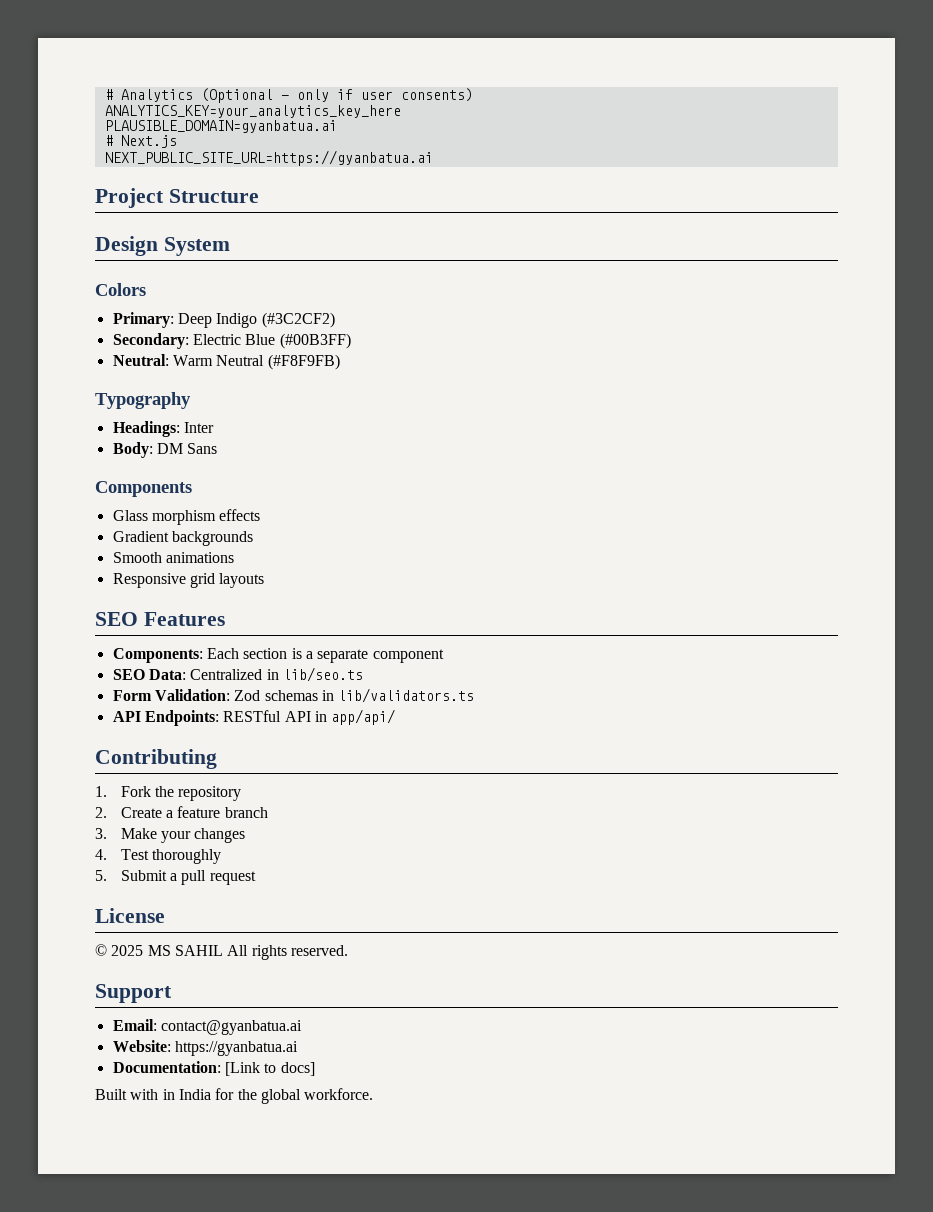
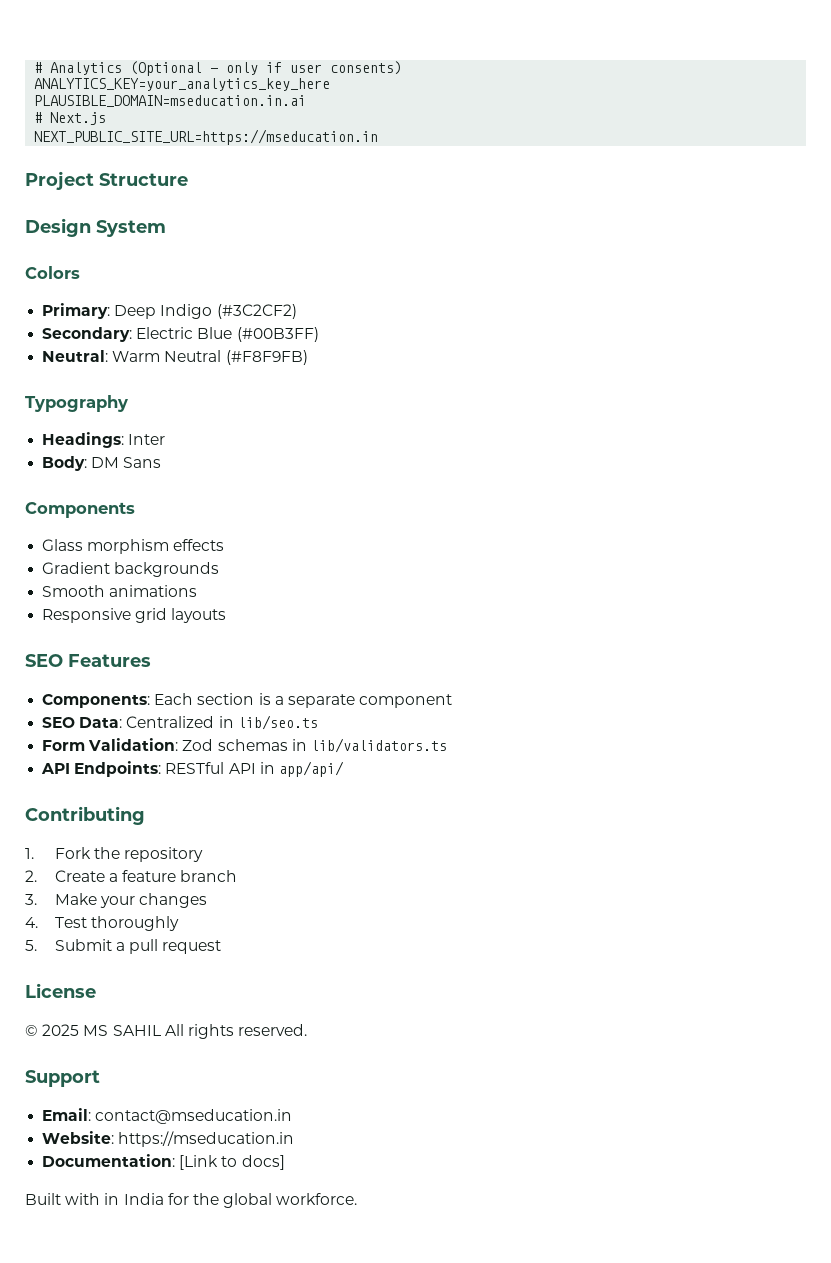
[104,120,337,133] PLAUSIBLE_DOMAIN=gyanbatua.ai -> [34,95,307,107] PLAUSIBLE_DOMAIN=mseducation.in.ai
[104,150,433,166] NEXT_PUBLIC_SITE_URL=https://gyanbatua.ai -> [34,129,379,145] NEXT_PUBLIC_SITE_URL=https://mseducation.in
[160,1020,302,1035] contact@gyanbatua.ai -> [95,1109,293,1124] contact@mseducation.in
[174,1041,298,1056] https://gyanbatua.ai -> [118,1131,295,1147] https://mseducation.in

